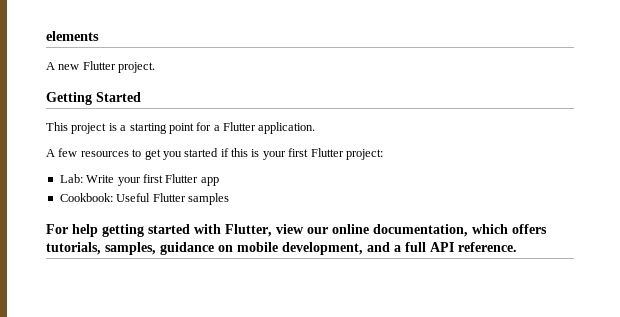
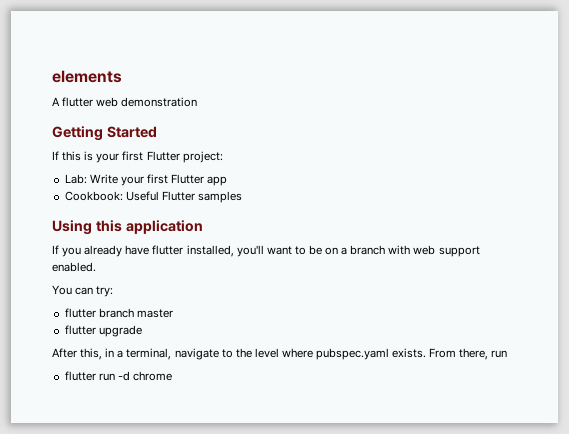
[58,61,156,73] new Flutter project. -> [62,97,198,107] flutter web demonstration
[46,122,316,134] [46,148,229,160] This project is a starting point for a Flutter application. // A few resources to get you started if -> [52,151,59,160] If
[46,224,547,237] [46,242,517,255] For help getting started with Flutter, view our online documentation, which offers tutorials, samples, guidance on mobile development, and a full API reference. -> [52,220,203,235] [52,245,480,257] [52,262,96,272] [52,285,114,297] [64,308,173,318] [64,325,142,337] [52,348,508,360] [64,371,172,381] Using this application // If you already have flutter installed, you'll want to be on a branch with web support enabled. // You can try: // flutter branch master // flutter upgrade // After this, in a terminal, navigate to the level where pubspec.yaml exists. From there, run // flutter run -d chrome

